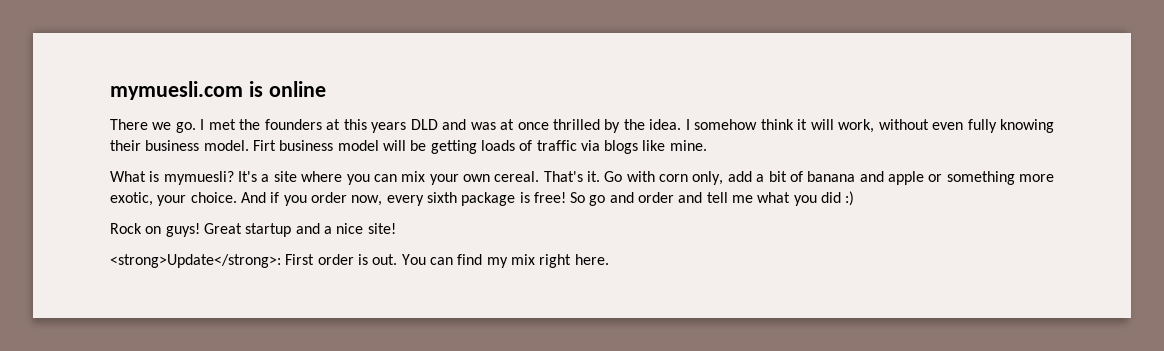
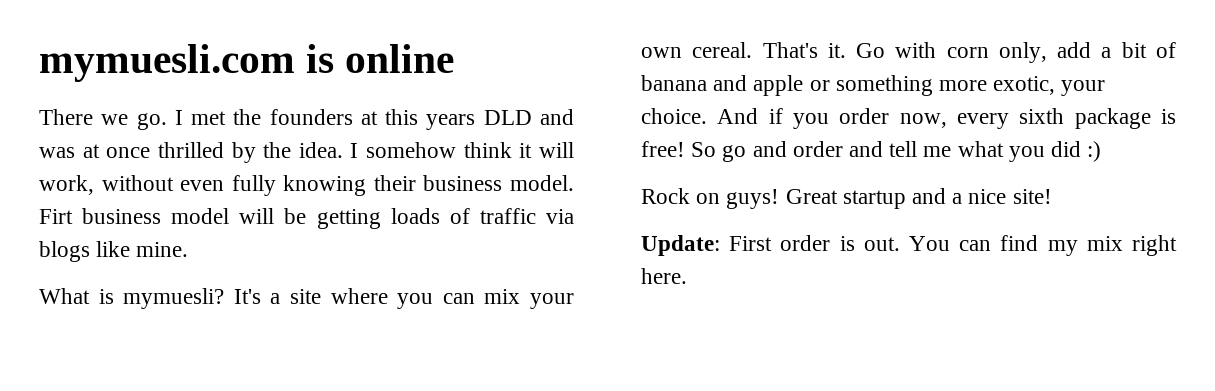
[110,254,281,268] <strong>Update</strong>: -> [641,235,720,256] Update:

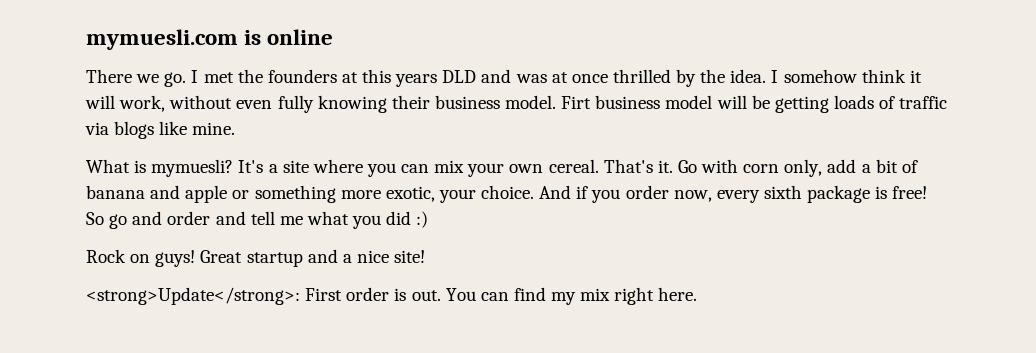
[641,235,720,256] Update: -> [86,287,300,305] <strong>Update</strong>:

